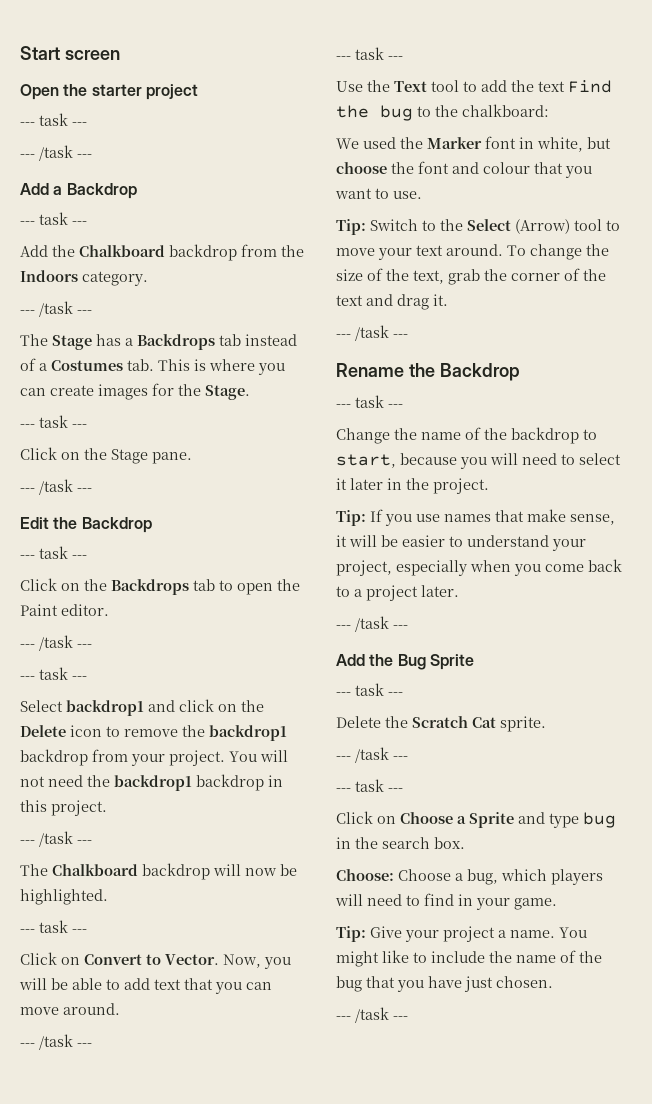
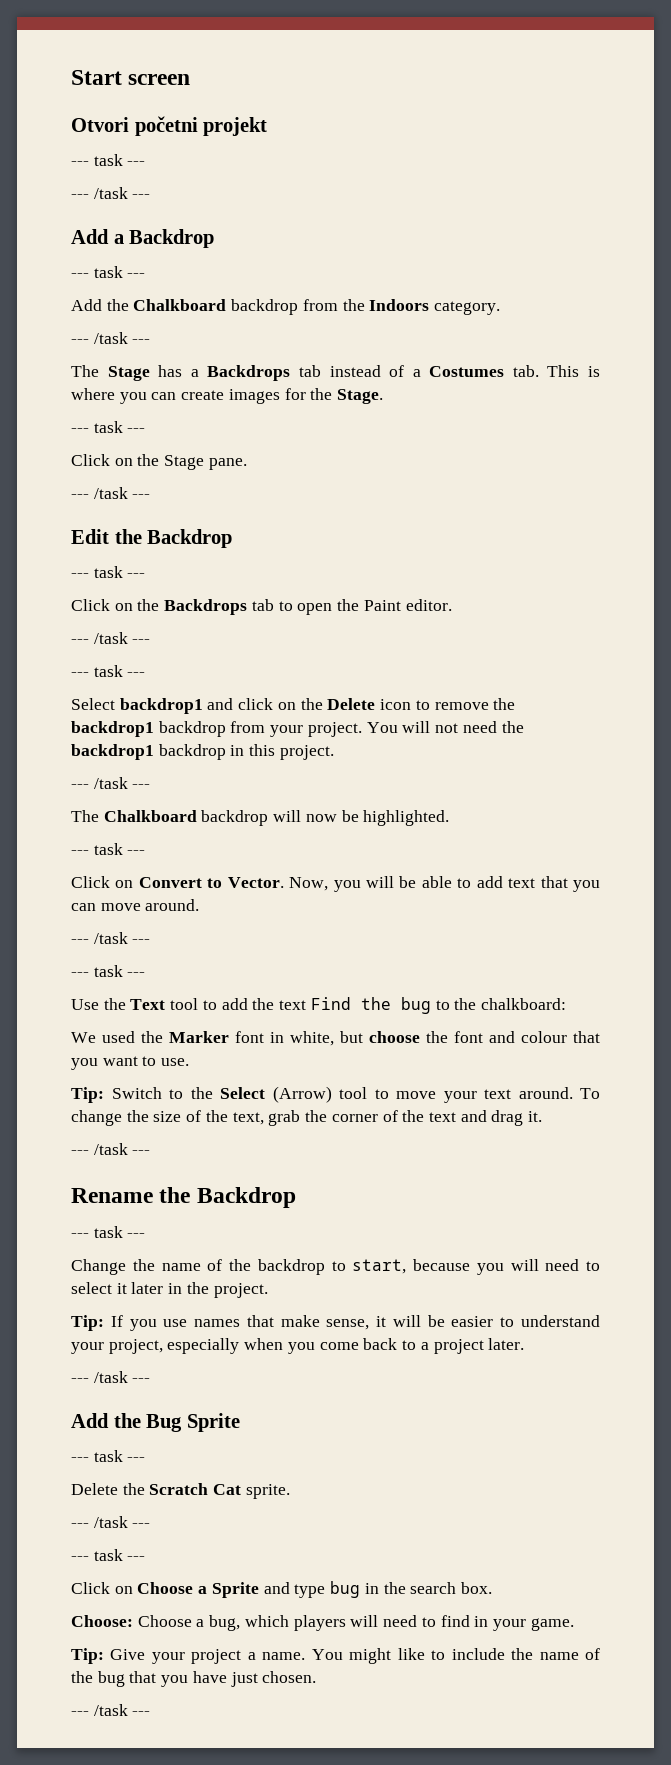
[20,84,198,100] Open the starter project -> [71,116,268,136] Otvori početni projekt

